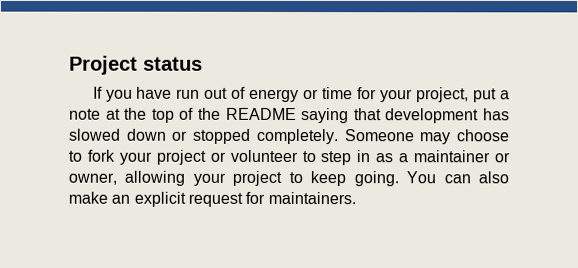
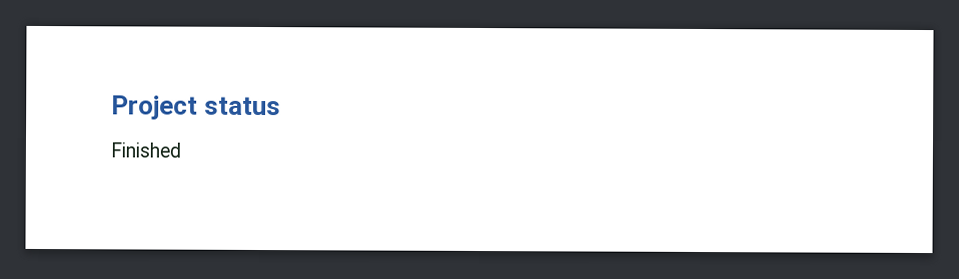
[92,86,511,103] [69,107,511,124] [68,128,511,145] [68,149,511,166] [68,170,510,187] [68,191,356,207] If you have run out of energy or time for your project, put a note at the top of the README saying that development has slowed down or stopped completely. Someone may choose to fork your project or volunteer to step in as a maintainer or owner, allowing your project to keep going. You can also make an explicit request for maintainers. -> [110,142,181,158] Finished

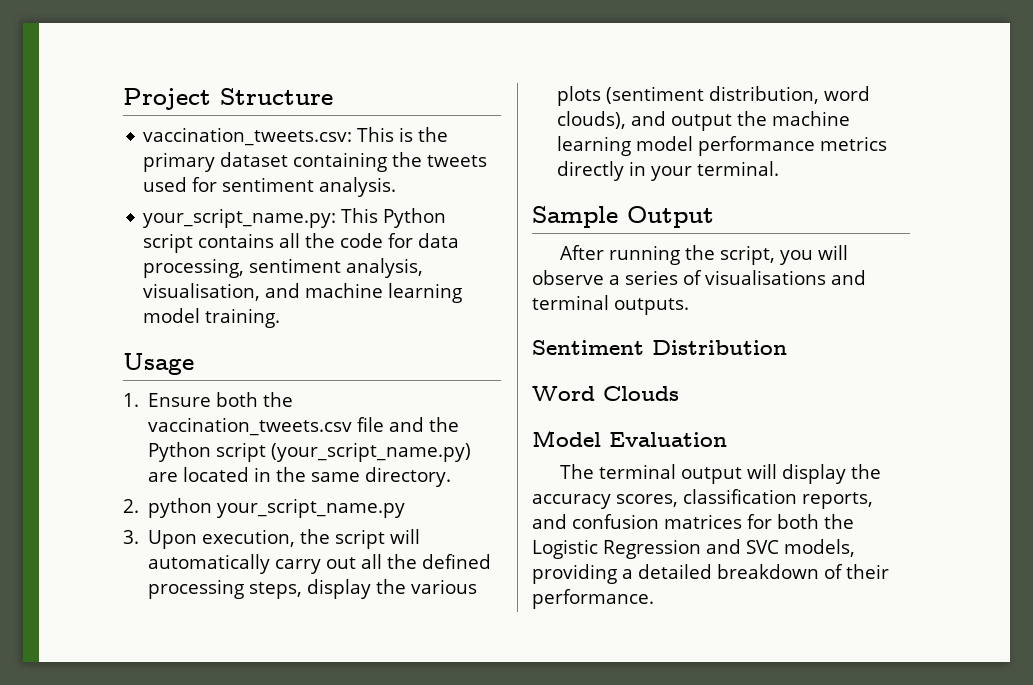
[204,96,282,116] [110,142,181,158] status // Finished -> [220,88,333,105] [143,127,449,146] [143,152,488,172] [143,177,397,197] [143,208,447,228] [143,233,460,253] [143,258,424,278] [143,283,463,303] [143,308,281,328] [123,353,194,375] [123,392,294,407] [148,417,460,436] [148,442,472,462] [148,467,452,487] [123,498,406,518] [123,529,421,549] [148,554,492,574] [148,579,478,599] [557,86,871,106] [557,111,851,131] [557,136,888,156] [557,161,780,181] [532,206,714,228] [559,245,848,265] [532,270,866,285] [532,295,689,315] [532,340,787,355] [532,386,679,401] [532,430,727,447] [559,464,881,484] [532,489,873,509] [532,514,854,529] [532,539,855,559] [532,564,889,584] [532,589,654,609] Structure // vaccination_tweets.csv: This is the primary dataset containing the tweets used for sentiment analysis. // your_script_name.py: This Python script contains all the code for data processing, sentiment analysis, visualisation, and machine learning model training. // Usage // 1. Ensure both the vaccination_tweets.csv file and the Python script (your_script_name.py) are located in the same directory. // 2. python your_script_name.py // 3. Upon execution, the script will automatically carry out all the defined processing steps, display the various plots (sentiment distribution, word clouds), and output the machine learning model performance metrics directly in your terminal. // Sample Output // After running the script, you will observe a series of visualisations and terminal outputs. // Sentiment Distribution // Word Clouds // Model Evaluation // The terminal output will display the accuracy scores, classification reports, and confusion matrices for both the Logistic Regression and SVC models, providing a detailed breakdown of their performance.

